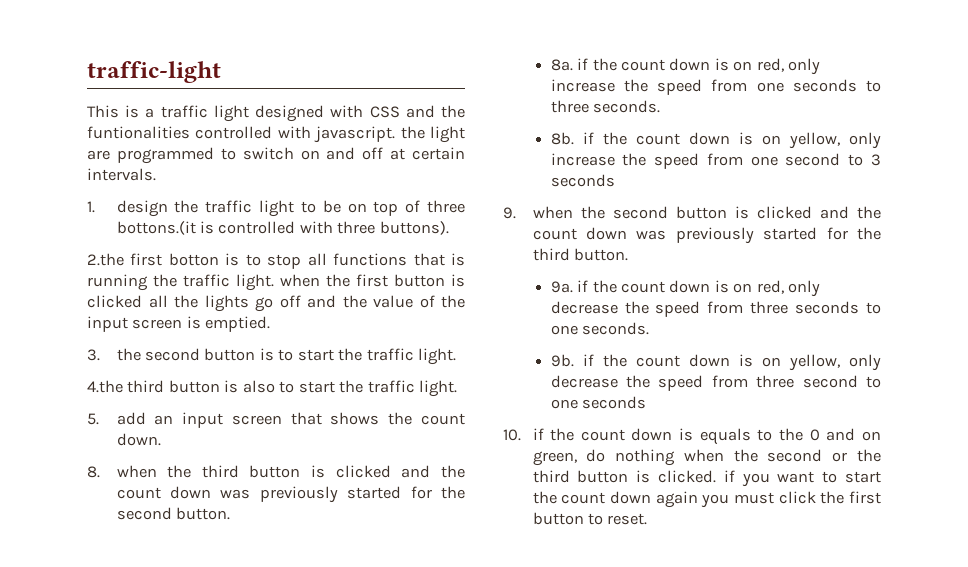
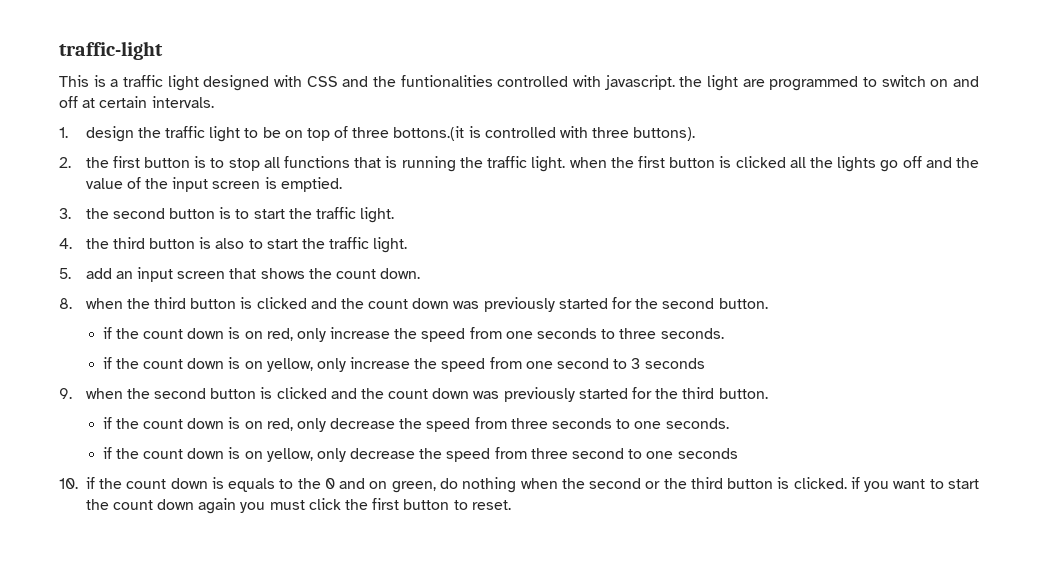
[87,253,219,266] 2.the first botton -> [59,156,190,168] 2. the first button
[87,380,123,393] 4.the -> [59,238,109,249] 4. the
[550,59,573,71] 8a. -> (768, 303) none
[550,132,574,145] 8b. -> (724, 333) none
[550,281,573,293] 9a. -> (768, 393) none
[550,354,574,367] 9b. -> (729, 423) none

